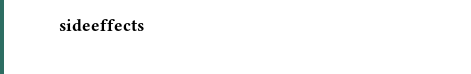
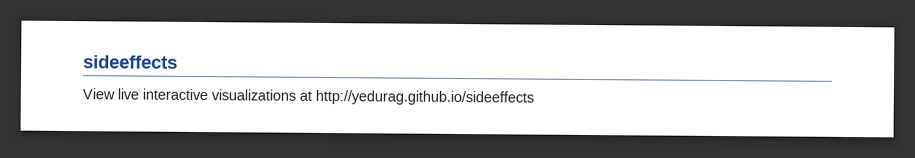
(144, 25) none -> [82,88,534,106] // View live interactive visualizations at http://yedurag.github.io/sideeffects

